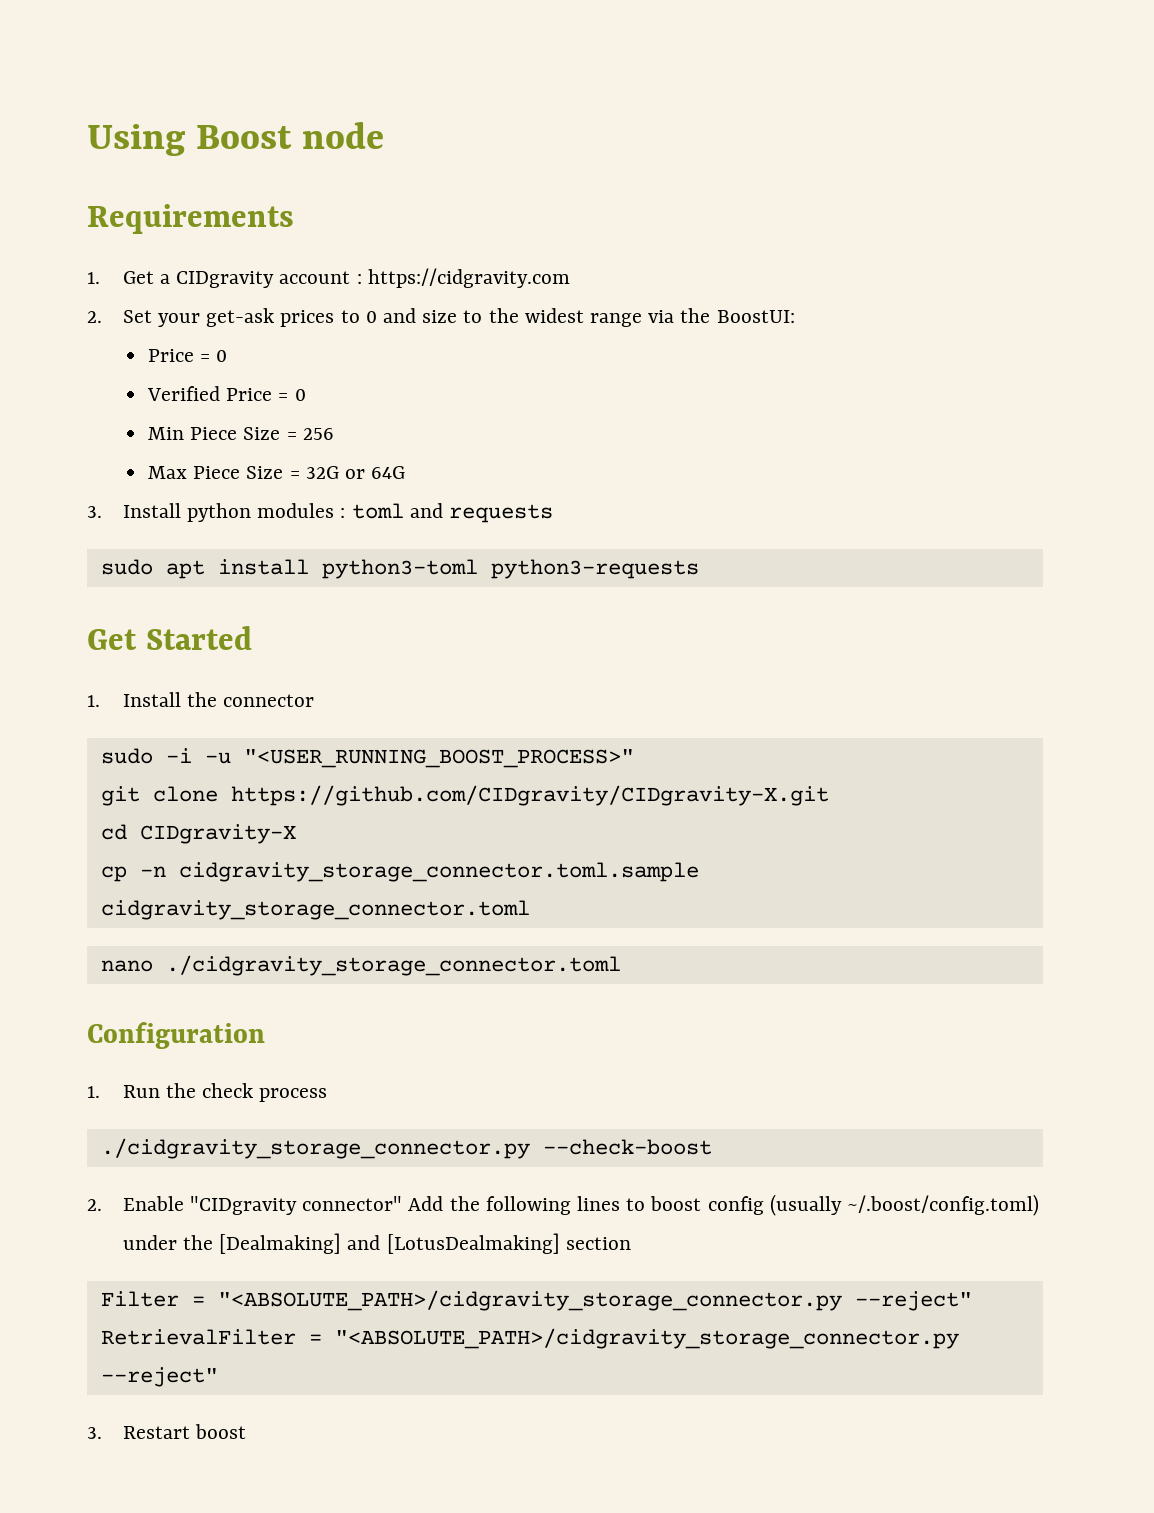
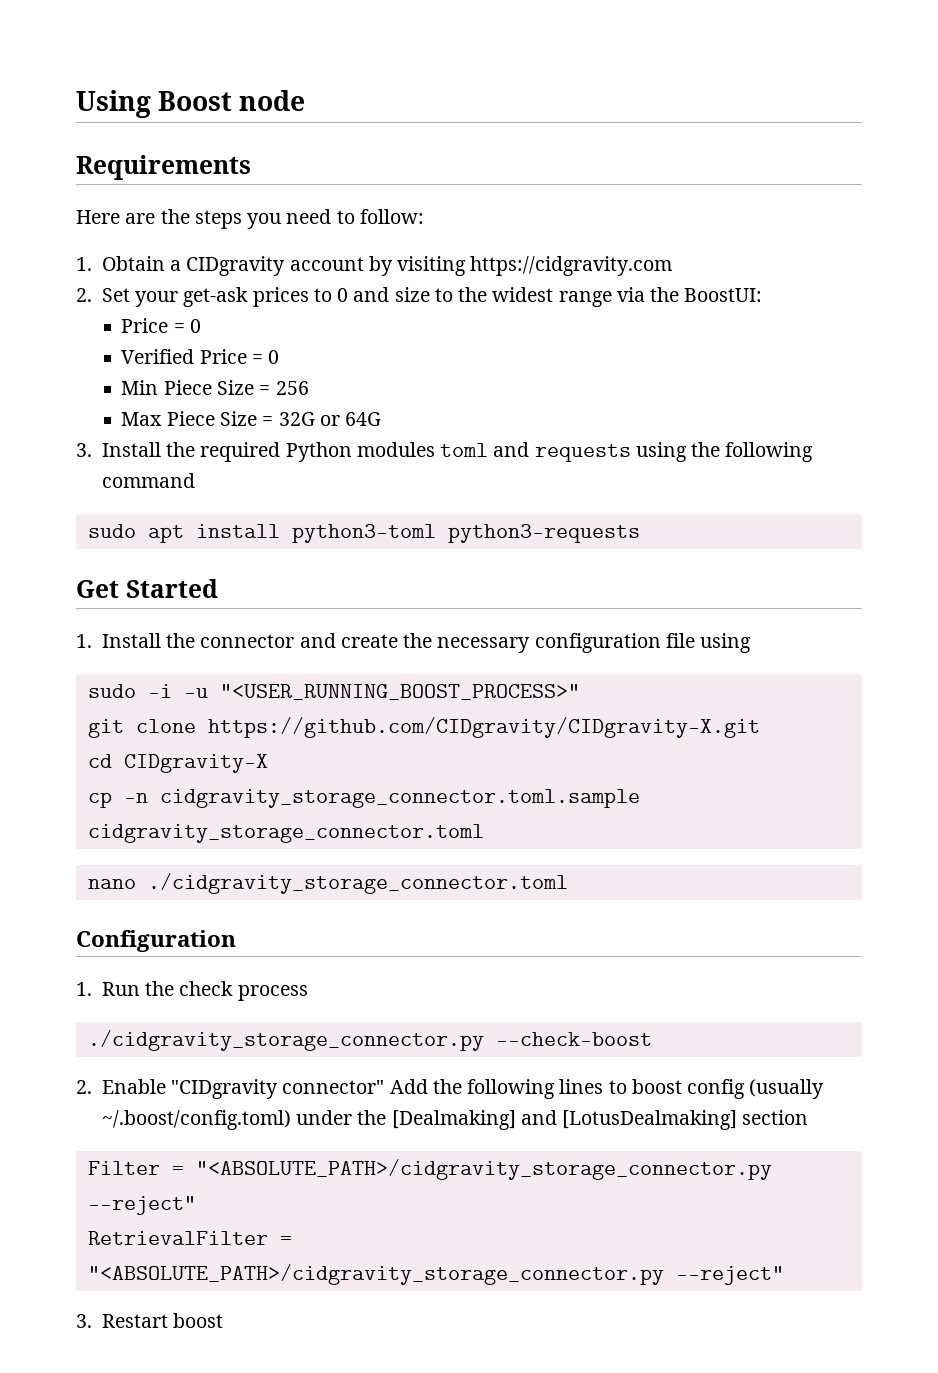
[87,271,154,284] // 1. Get -> [76,209,424,229] [76,256,165,271] // Here are the steps you need to follow: // 1. Obtain
[356,274,362,284] : -> [368,256,467,276] by visiting
[186,503,346,522] python modules : -> [166,442,435,462] the required Python modules
(554, 513) none -> [635,442,814,462] [101,473,195,488] using the following command
(315, 700) none -> [299,633,752,653] and create the necessary configuration file using

